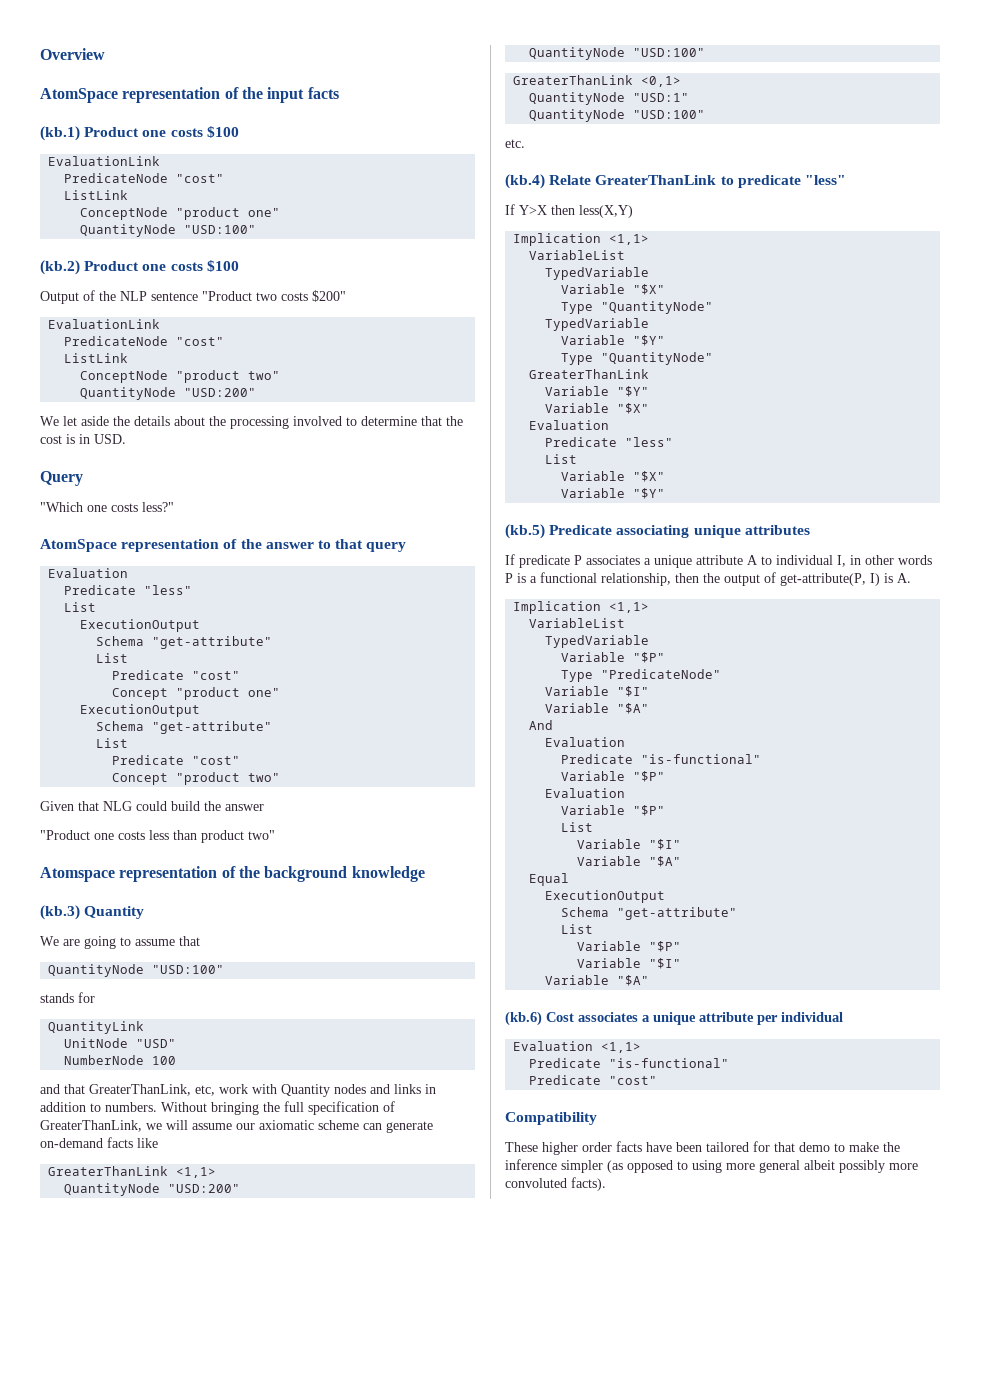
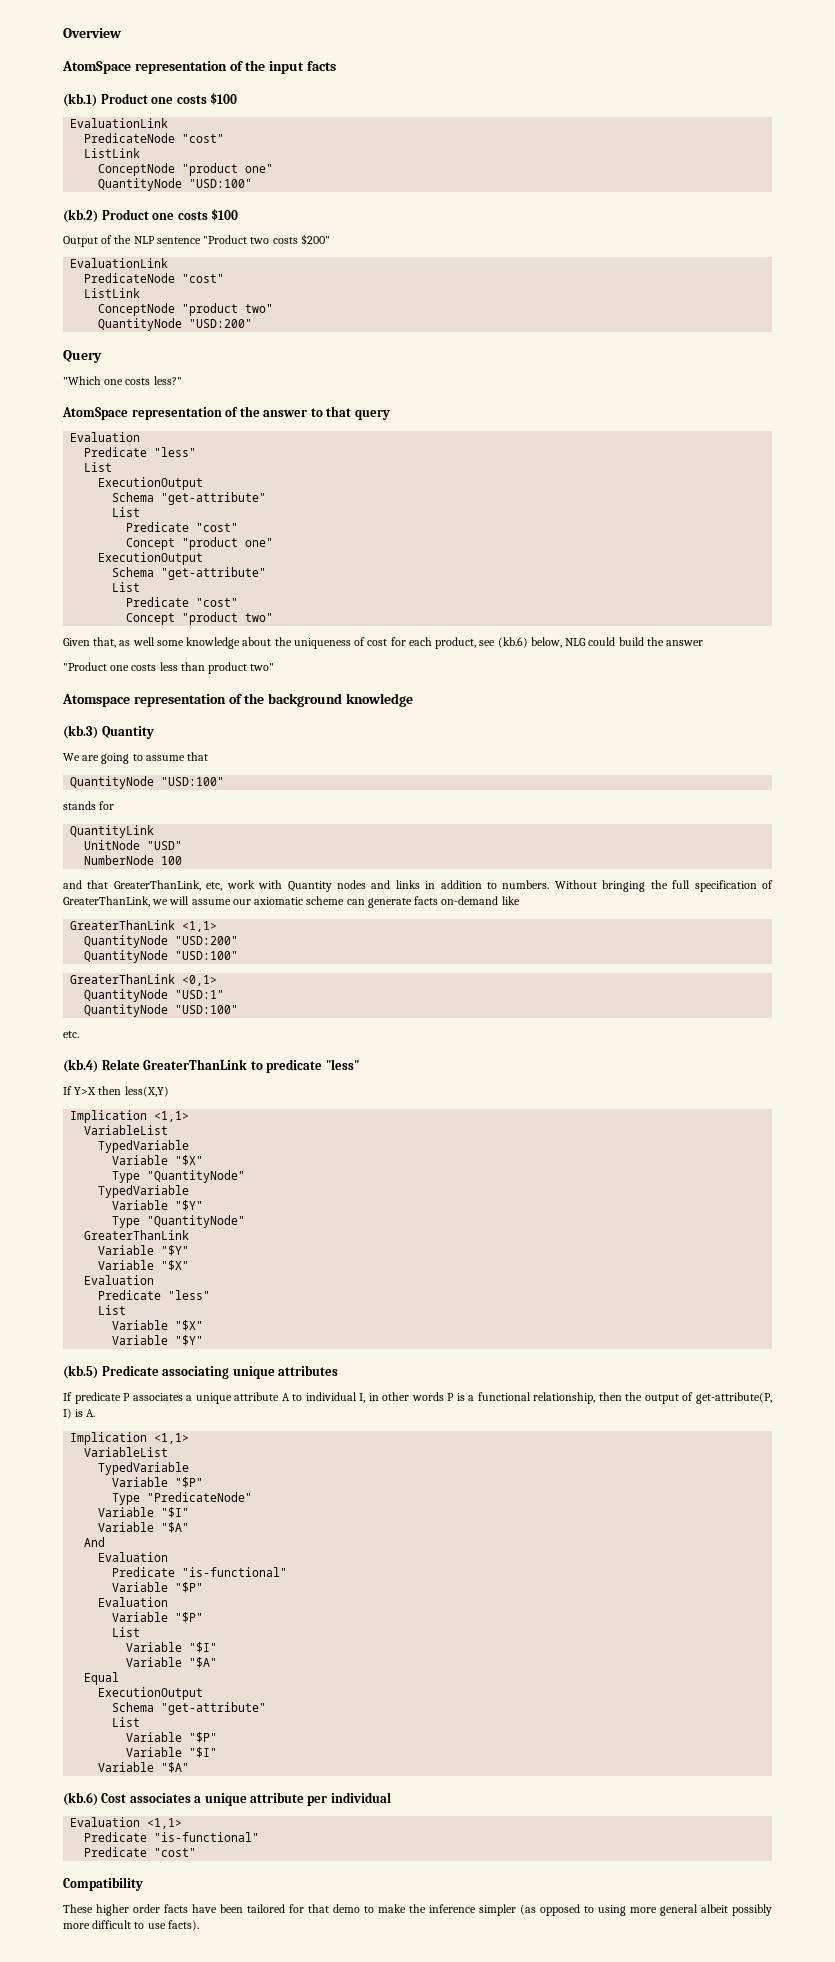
[40,416,463,429] [40,434,126,444] // We let aside the details about the processing involved to determine that the cost is in USD. -> (253, 323) none
[78,801,99,811] that -> [93,637,562,649] that, as well some knowledge about the uniqueness of cost for each product, see (kb.6) below,
[40,1137,133,1148] on-demand facts -> [414,896,499,905] facts on-demand
[505,1178,567,1188] convoluted -> [92,1920,166,1929] difficult to use

